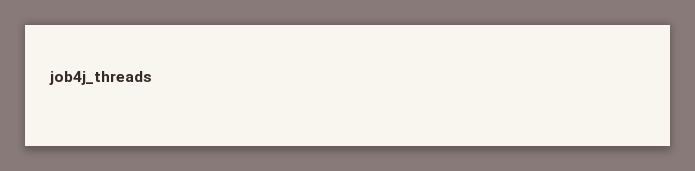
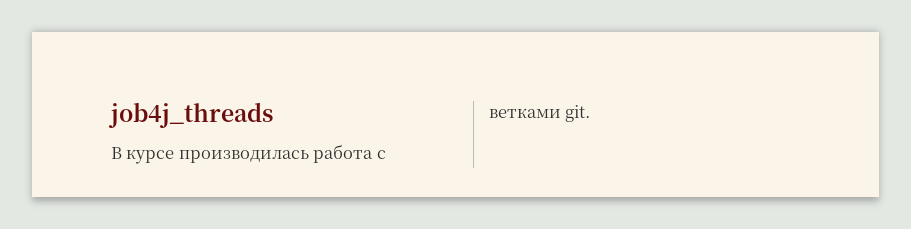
(152, 78) none -> [111,144,386,164] [489,105,591,122] // В курсе производилась работа с ветками git.

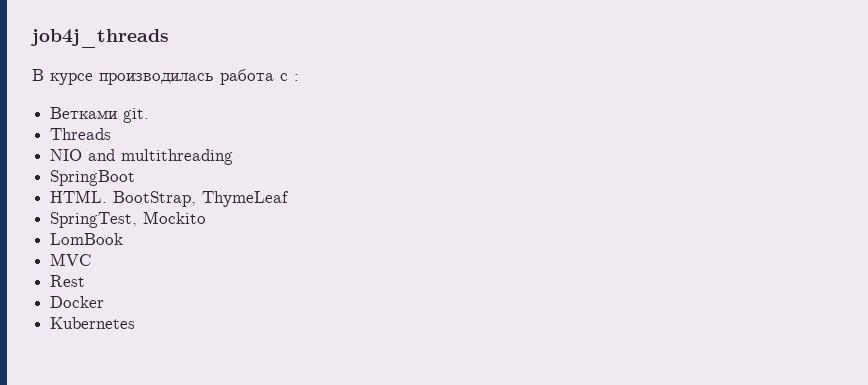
[489,108,561,118] ветками -> [294,74,299,81] [50,107,118,119] : // Ветками
(591, 113) none -> [50,128,112,140] [50,149,234,165] [50,170,136,186] [50,190,290,207] [50,211,207,228] [50,233,124,245] [50,253,92,266] [50,275,86,287] [50,296,105,308] [50,317,136,329] // Threads // NIO and multithreading // SpringBoot // HTML. BootStrap, ThymeLeaf // SpringTest, Mockito // LomBook // MVC // Rest // Docker // Kubernetes

